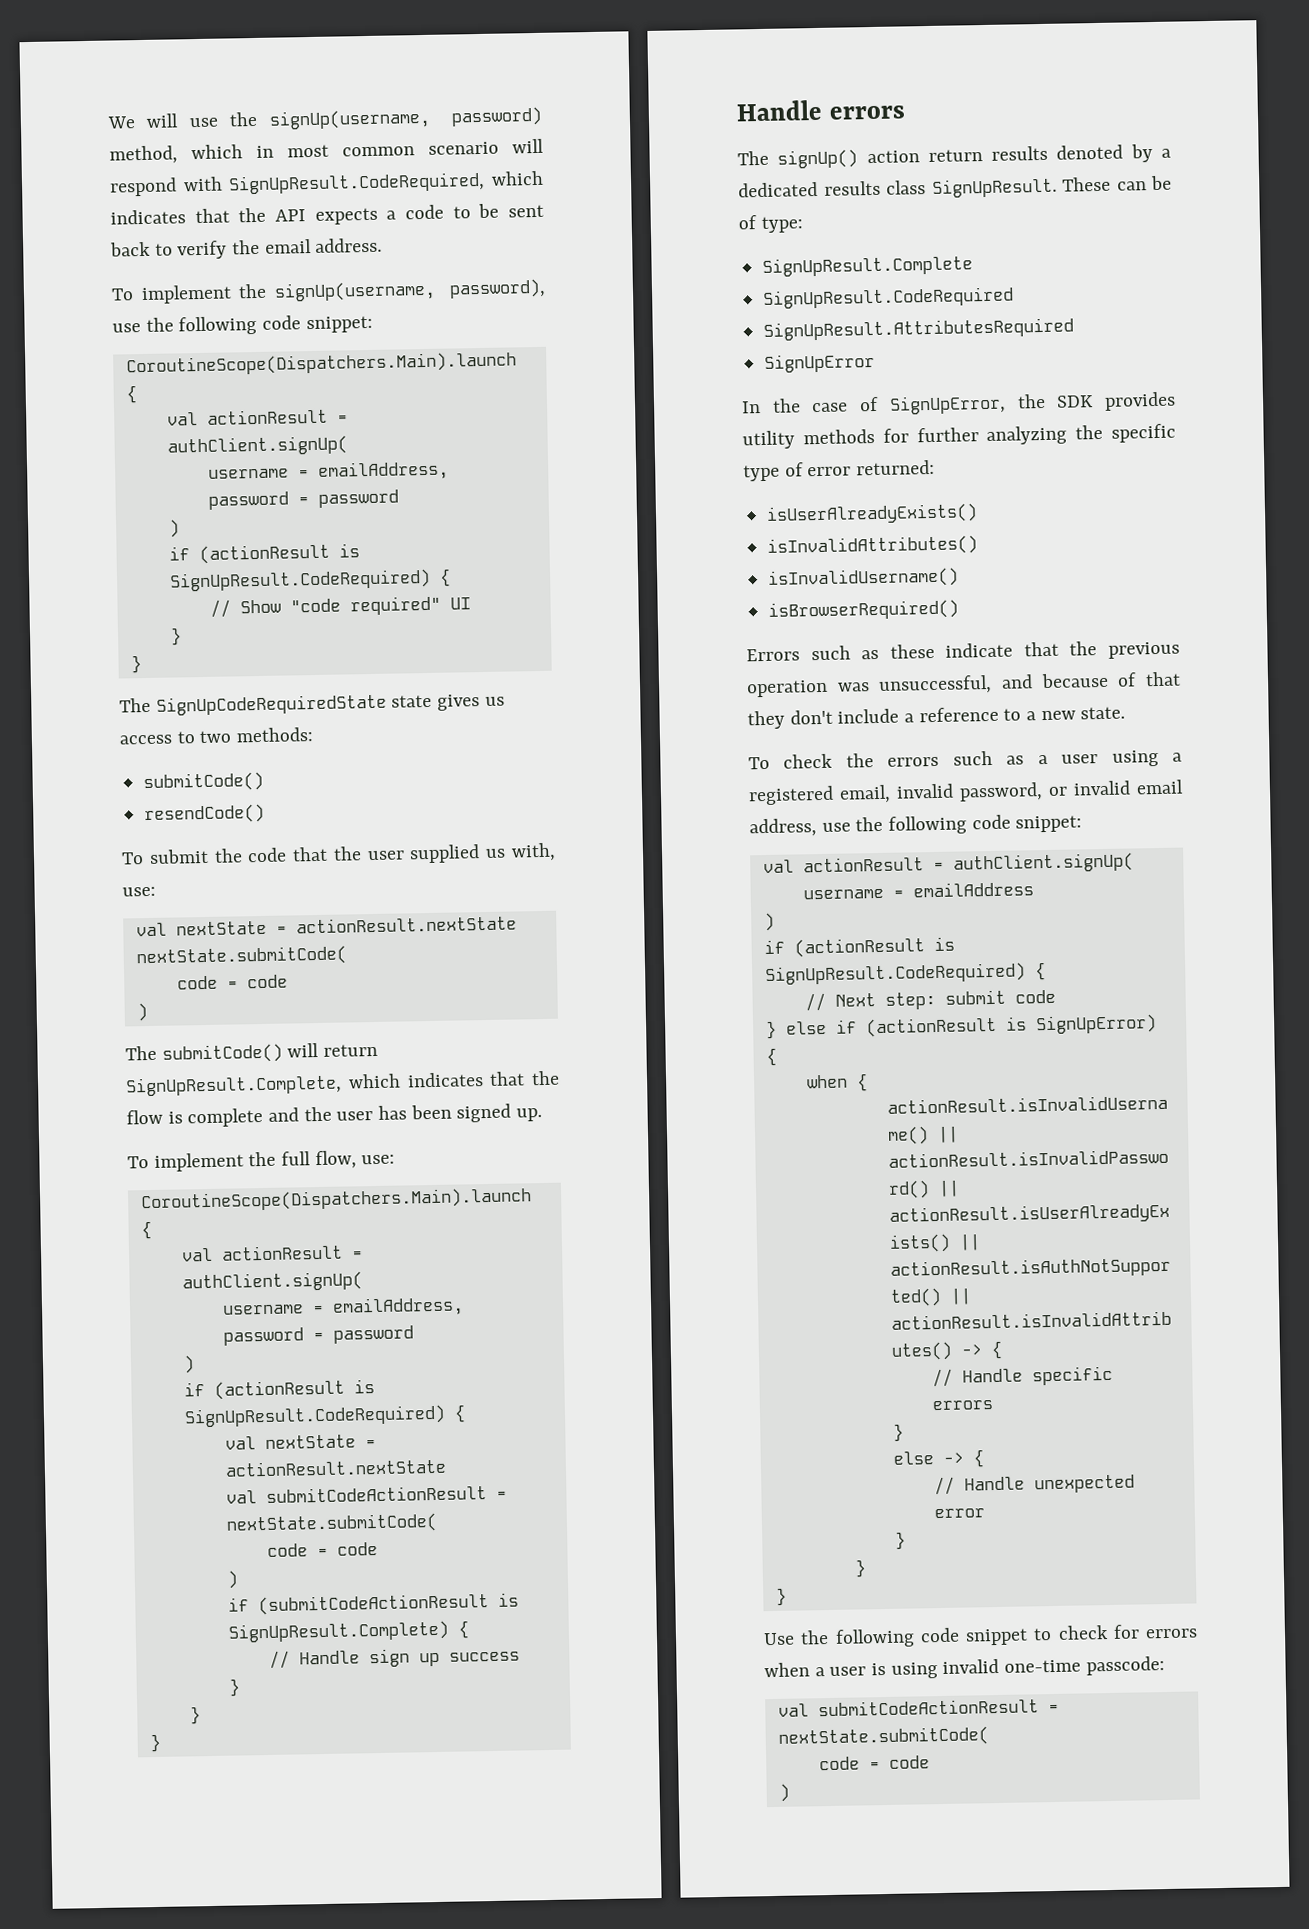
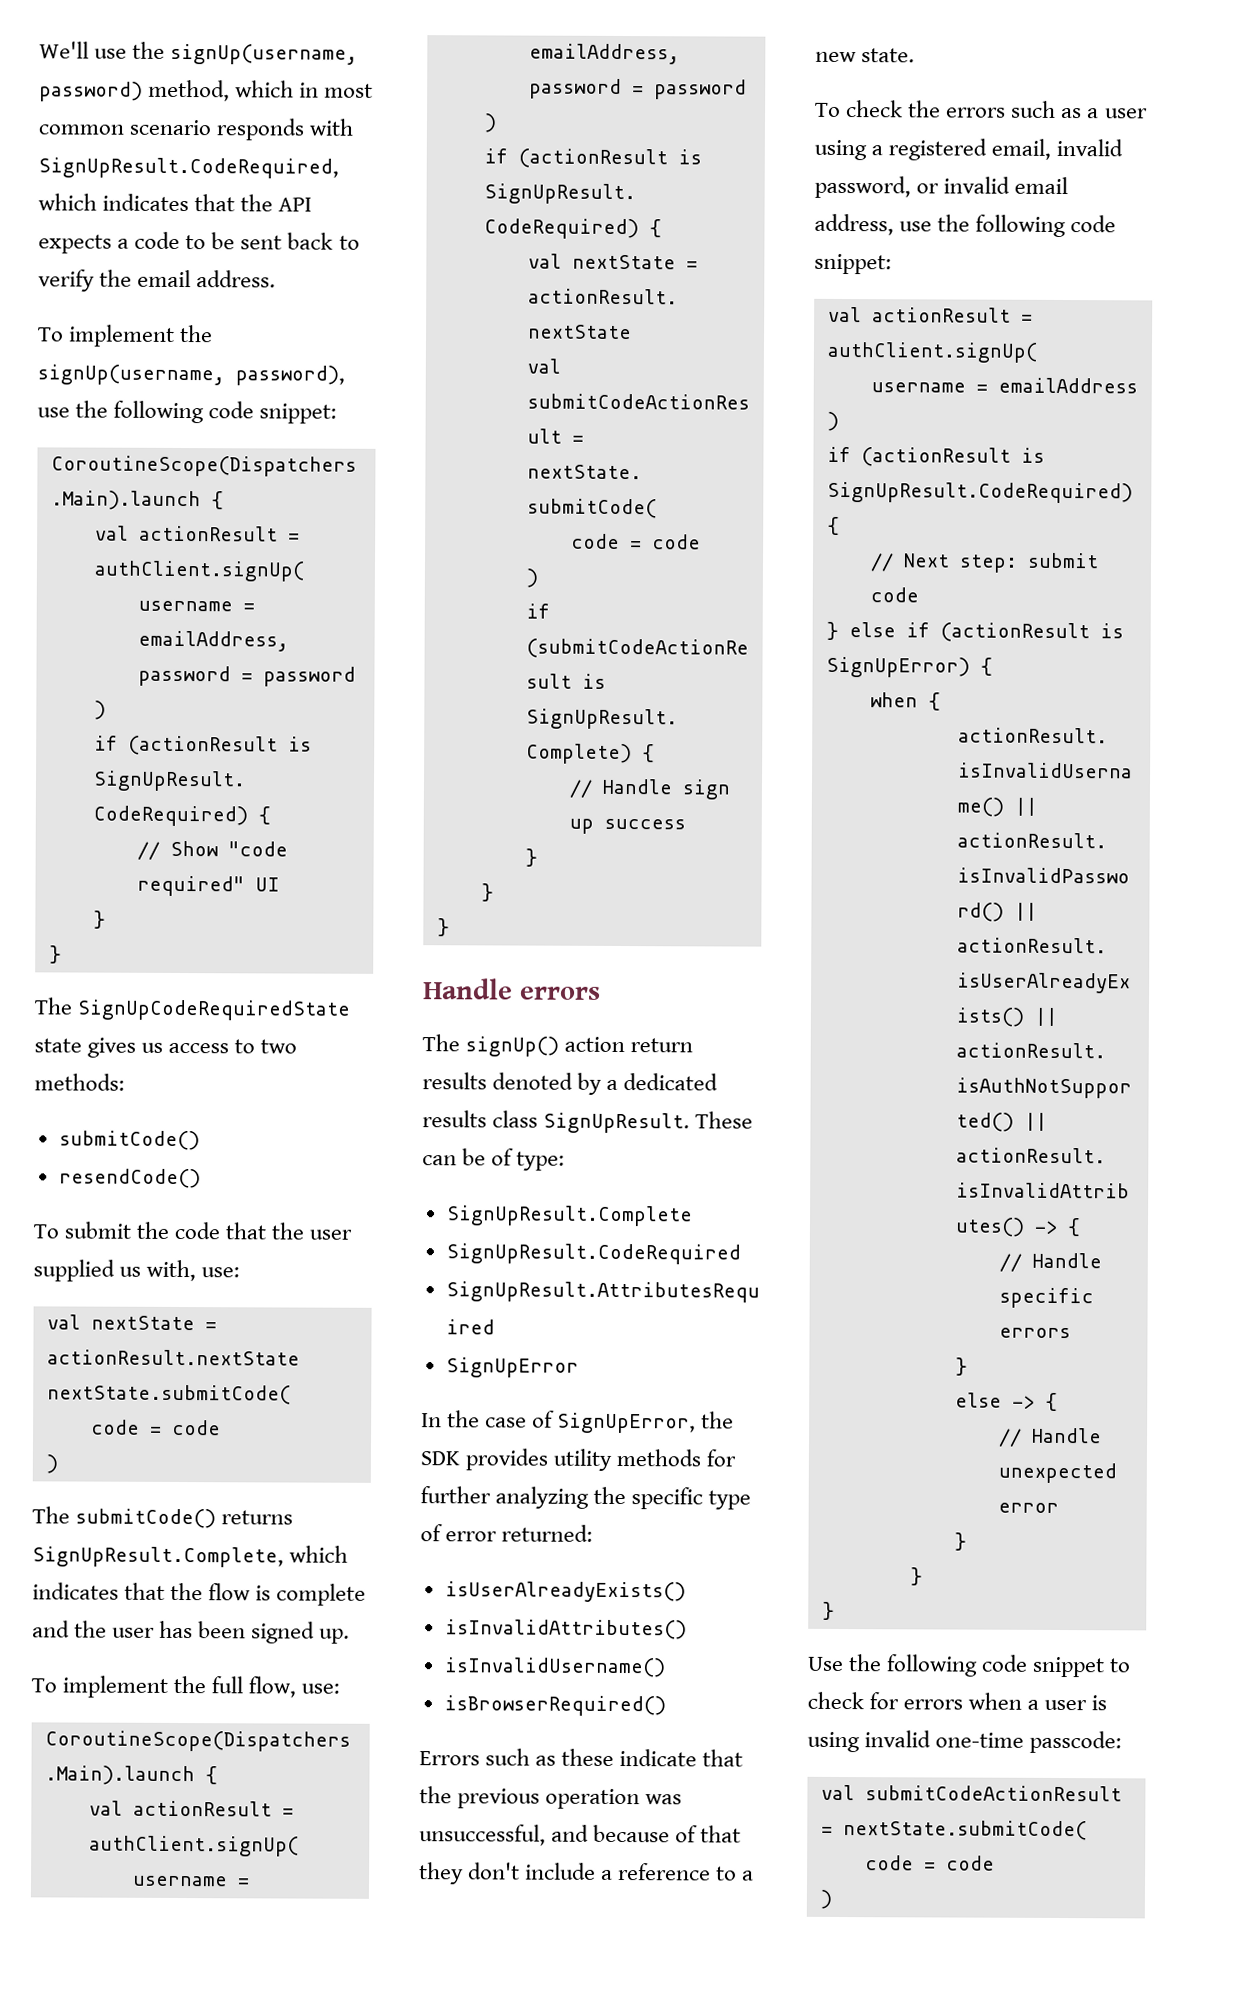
[107,113,180,129] We will -> [39,41,89,59] We'll
[512,138,544,154] [109,177,177,197] will respond -> [216,118,306,141] responds
[287,1042,379,1058] will return -> [221,1510,294,1525] returns

